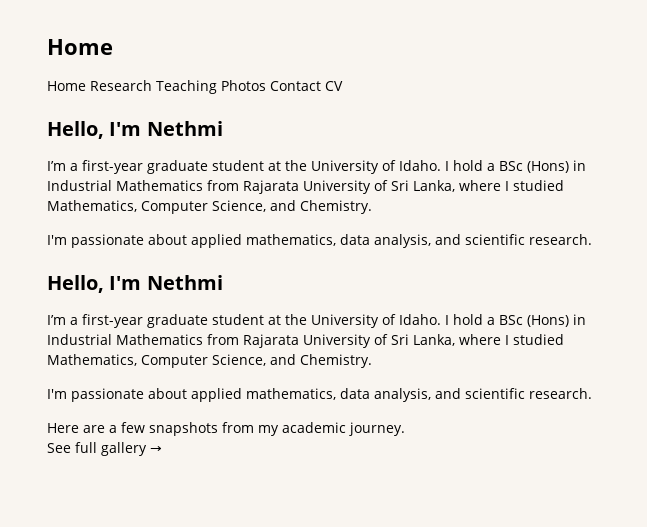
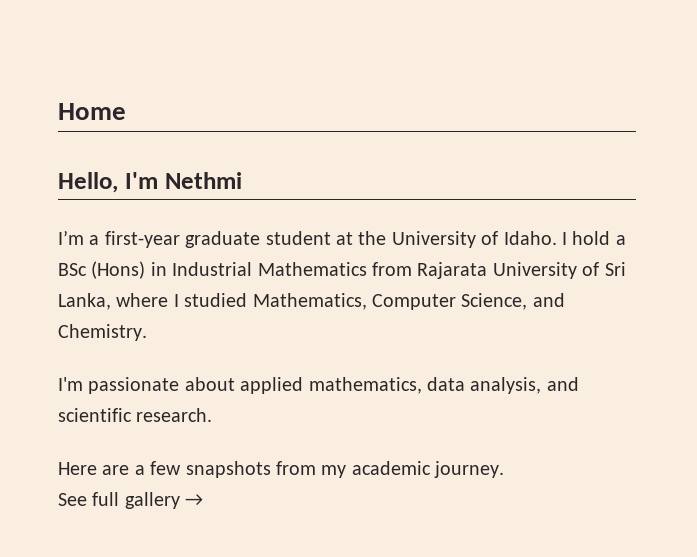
[47,39,113,55] [47,80,343,94] [47,121,223,139] [47,160,586,174] [47,180,564,194] [47,200,372,214] [47,234,592,248] Home // Home Research Teaching Photos Contact CV // Hello, I'm Nethmi // I’m a first-year graduate student at the University of Idaho. I hold a BSc (Hons) in Industrial Mathematics from Rajarata University of Sri Lanka, where I studied Mathematics, Computer Science, and Chemistry. // I'm passionate about applied mathematics, data analysis, and scientific research. -> [58,103,126,120] Home

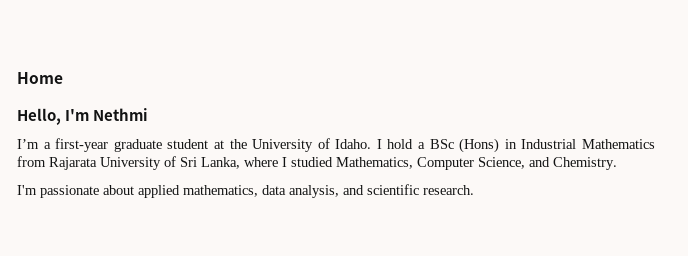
[58,461,505,478] [58,492,204,509] // Here are a few snapshots from my academic journey. // See full gallery → -> (474, 190) none

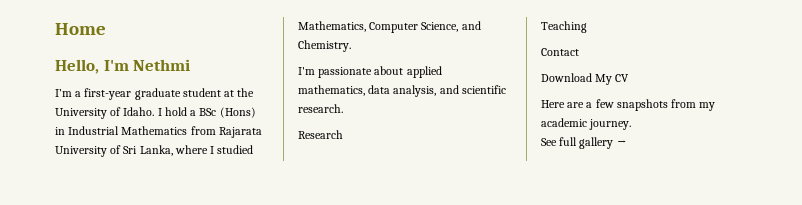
(474, 190) none -> [298,130,343,139] [541,21,587,33] [541,48,579,56] [541,73,630,85] [541,99,716,111] [541,118,632,130] [541,137,626,149] // Research // Teaching // Contact // Download My CV // Here are a few snapshots from my academic journey. // See full gallery →

